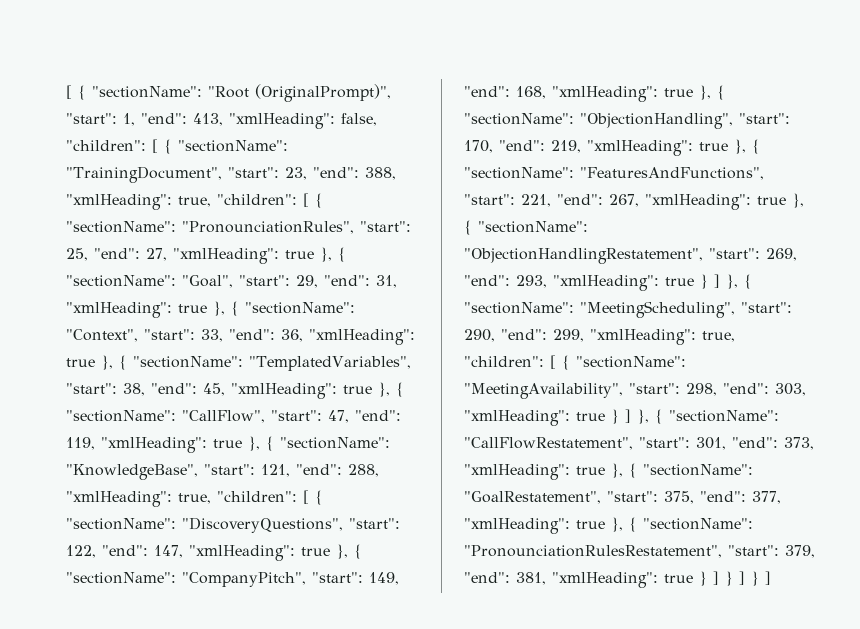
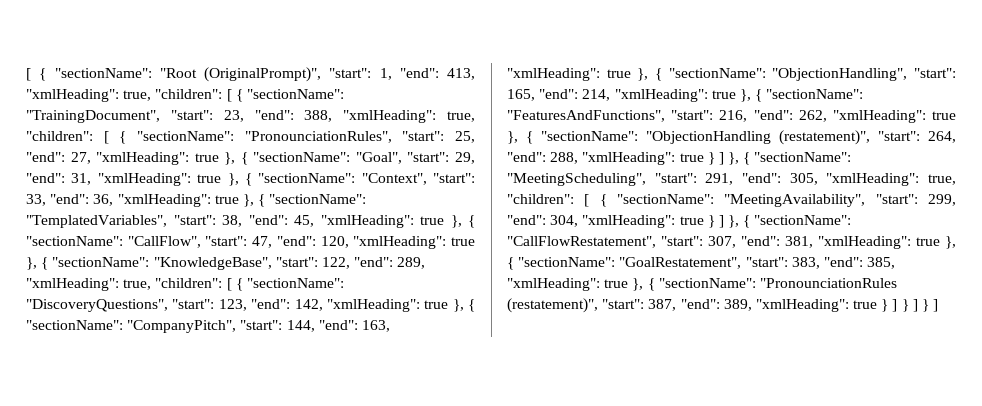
[341,113,377,126] false, -> [123,90,152,101] true,
[66,437,95,450] 119, -> [320,236,349,248] 120,
[261,464,379,477] 121, "end": 288, -> [321,257,426,269] 122, "end": 289,
[66,545,183,558] 122, "end": 147, -> [218,299,323,311] 123, "end": 142,
[369,572,399,585] [464,86,546,99] 149, "end": 168, -> [286,320,390,332] 144, "end": 163,
[464,140,581,153] 170, "end": 219, -> [507,89,611,101] 165, "end": 214,
[521,193,804,210] [464,220,588,235] [464,248,797,264] [464,275,547,288] 221, "end": 267, "xmlHeading": true }, { "sectionName": "ObjectionHandlingRestatement", "start": 269, "end": 293, -> [719,110,956,123] [507,130,956,145] [507,152,579,164] 216, "end": 262, "xmlHeading": true }, { "sectionName": "ObjectionHandling (restatement)", "start": 264, "end": 288,
[464,329,584,342] 290, "end": 299, -> [705,173,818,185] 291, "end": 305,
[685,383,806,396] 298, "end": 303, -> [928,194,956,206] [507,215,579,227] 299, "end": 304,
[696,437,814,450] 301, "end": 373, -> [708,236,813,248] 307, "end": 381,
[664,491,781,504] [464,517,753,534] [464,545,815,558] [464,572,546,585] 375, "end": 377, "xmlHeading": true }, { "sectionName": "PronounciationRulesRestatement", "start": 379, "end": 381, -> [791,257,896,269] [507,278,897,291] [507,298,752,313] 383, "end": 385, "xmlHeading": true }, { "sectionName": "PronounciationRules (restatement)", "start": 387, "end": 389,

